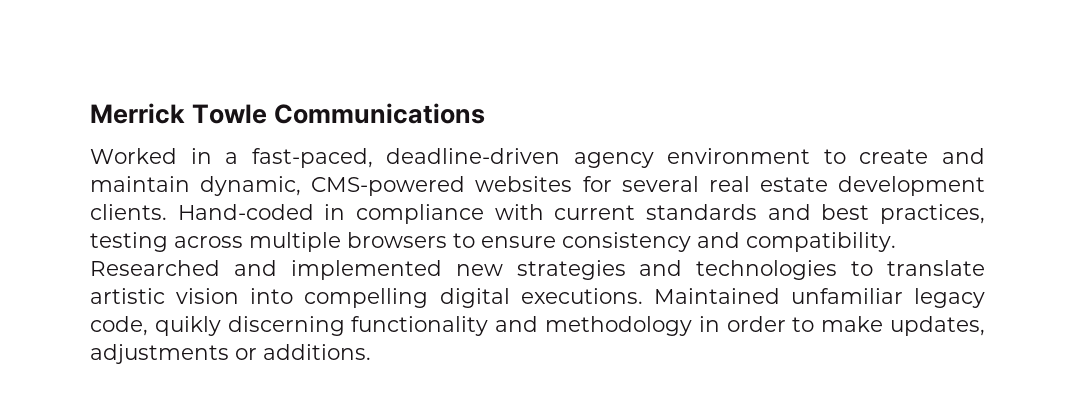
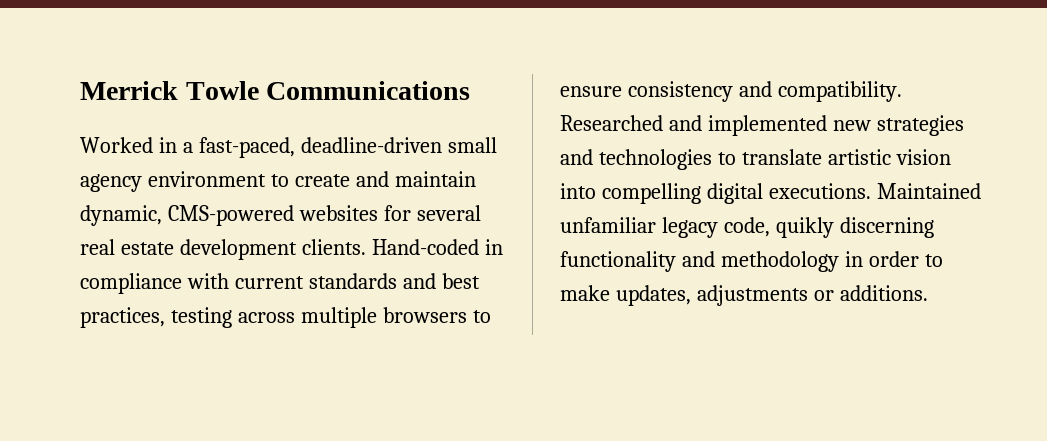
(561, 156) none -> [447,137,497,153] small

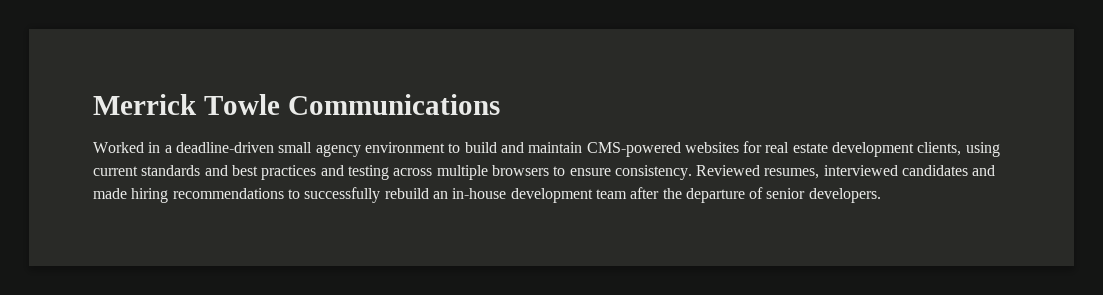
[198,137,295,158] fast-paced, -> (172, 149) none
[294,174,350,187] create -> [464,142,497,153] build
[80,205,162,226] dynamic, -> (583, 147) none
[416,205,481,221] several -> (763, 147) none
[301,239,503,255] [80,273,229,294] clients. Hand-coded in compliance with -> [917,142,1000,157] clients, using
[80,307,165,328] practices, -> [261,165,344,180] practices and
[627,81,902,102] [560,115,964,136] [560,149,951,170] [560,183,981,204] [560,217,934,238] [560,251,943,272] [560,285,928,306] consistency and compatibility. Researched and implemented new strategies and technologies to translate artistic vision into compelling digital executions. Maintained unfamiliar legacy code, quikly discerning functionality and methodology in order to make updates, adjustments or additions. -> [614,165,996,180] [93,187,881,203] consistency. Reviewed resumes, interviewed candidates and made hiring recommendations to successfully rebuild an in-house development team after the departure of senior developers.

